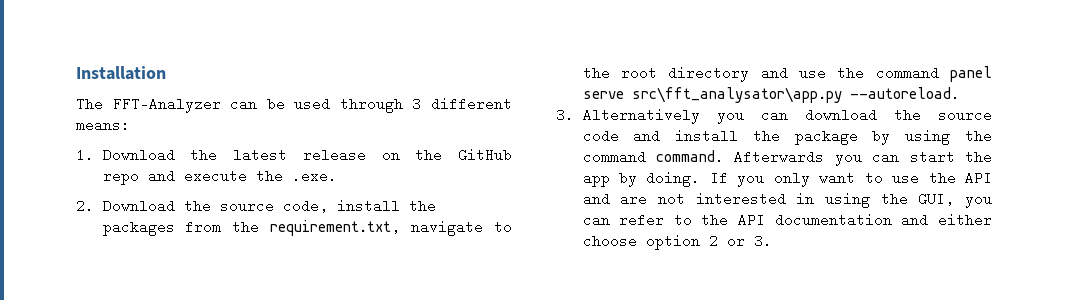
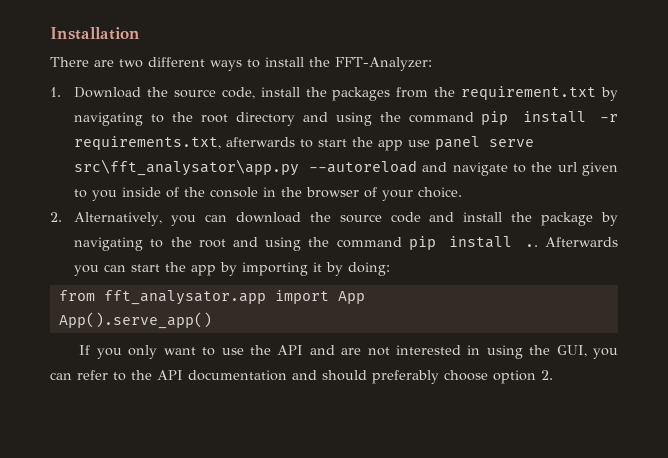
[76,97,512,113] [76,118,130,132] [76,148,512,162] [102,169,337,185] [76,199,94,213] The FFT-Analyzer can be used through 3 different means: // 1. Download the latest release on the GitHub repo and execute the .exe. // 2. -> [50,57,432,71] [50,87,61,97] There are two different ways to install the FFT-Analyzer: // 1.
[270,220,484,236] requirement.txt, navigate -> [461,86,618,101] [74,112,144,126] requirement.txt by navigating
[798,66,992,82] [582,87,960,103] [556,108,700,124] use the command panel serve src\fft_analysator\app.py --autoreload. // 3. Alternatively -> [335,111,618,126] [74,136,535,151] [74,159,618,176] [74,187,463,201] [50,212,163,226] using the command pip install -r requirements.txt, afterwards to start the app use panel serve src\fft_analysator\app.py --autoreload and navigate to the url given to you inside of the console in the browser of your choice. // 2. Alternatively,
[905,129,992,145] [582,150,724,164] using the command command. -> [74,236,538,251] navigating to the root and using the command pip install ..
[646,171,701,187] doing. -> [242,262,391,276] [58,290,365,305] [58,312,212,329] importing it by doing: // from fft_analysator.app import App // App().serve_app() //
[938,213,992,227] [582,234,772,250] either choose option 2 or 3. -> [322,370,553,384] should preferably choose option 2.

